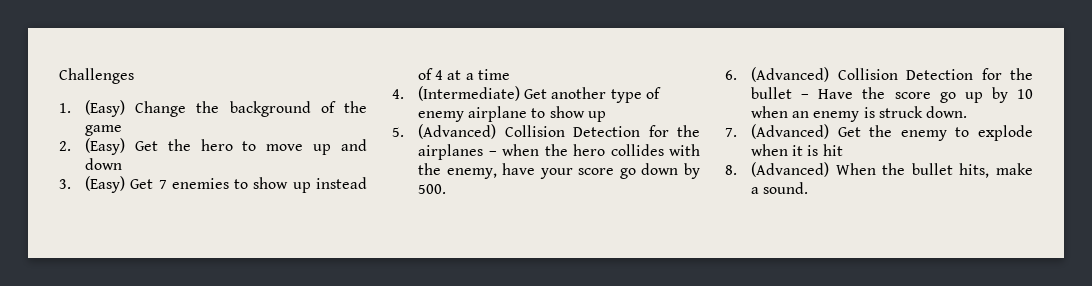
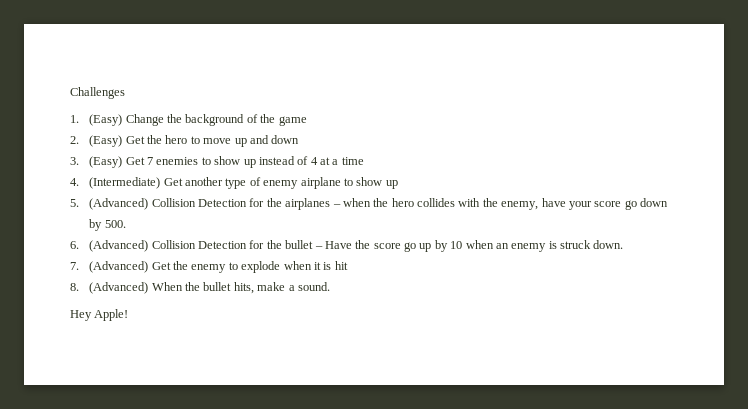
(809, 188) none -> [70,309,129,321] // Hey Apple!

